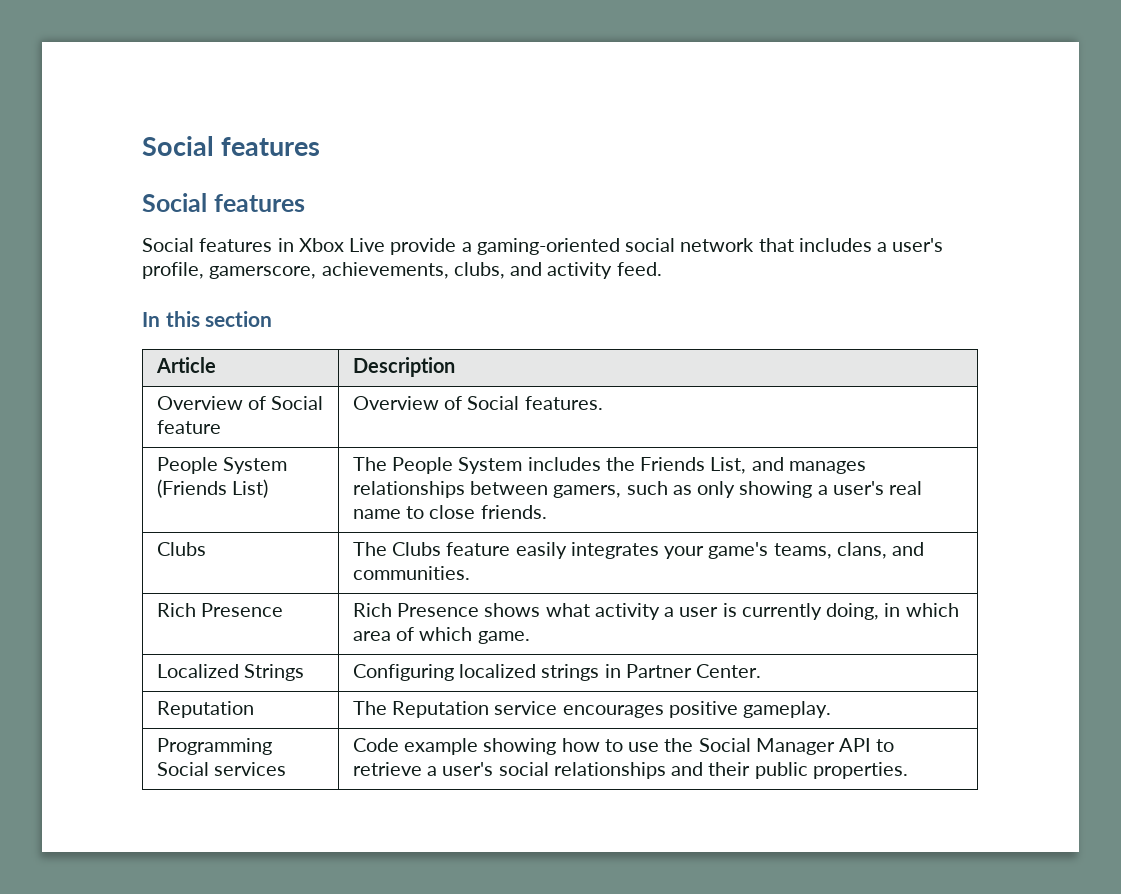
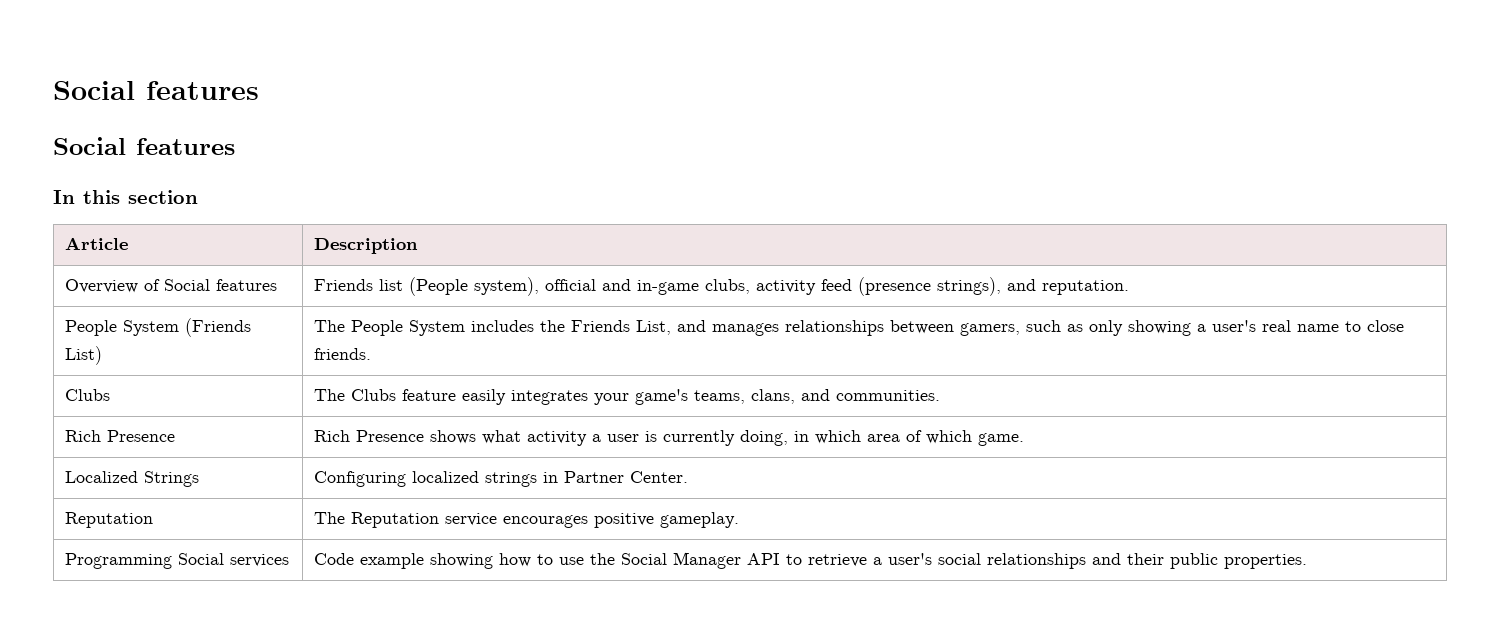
[142,136,321,156] [142,193,305,212] [142,238,944,255] [142,262,662,279] Social features // Social features // Social features in Xbox Live provide a gaming-oriented social network that includes a user's profile, gamerscore, achievements, clubs, and activity feed. -> [53,81,259,100] [53,137,235,155] Social features // Social features
[156,420,221,434] [352,396,603,410] feature | Overview of Social features. -> [215,279,277,291] [313,277,1129,296] features | Friends list (People system), official and in-game clubs, activity feed (presence strings), and reputation.

